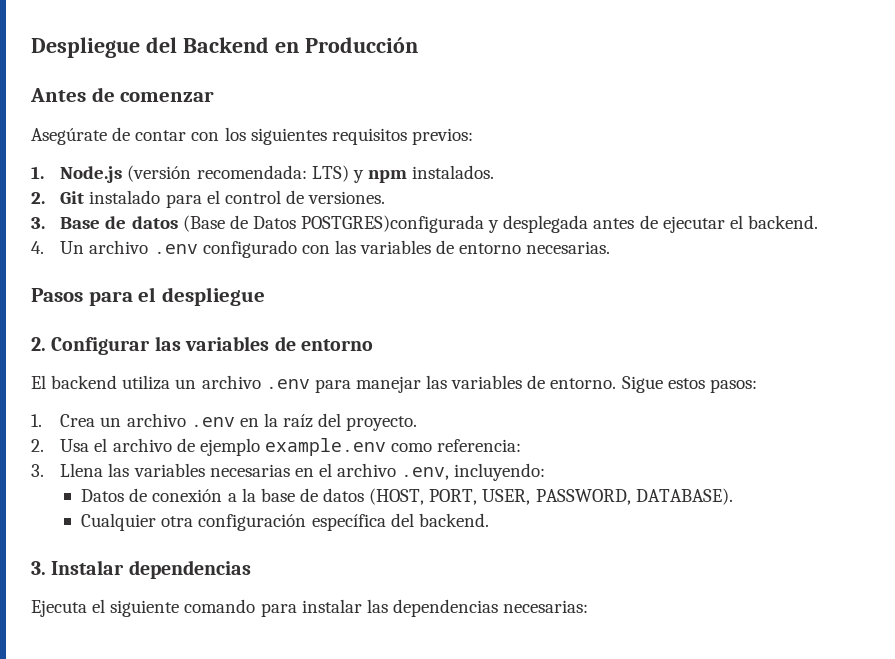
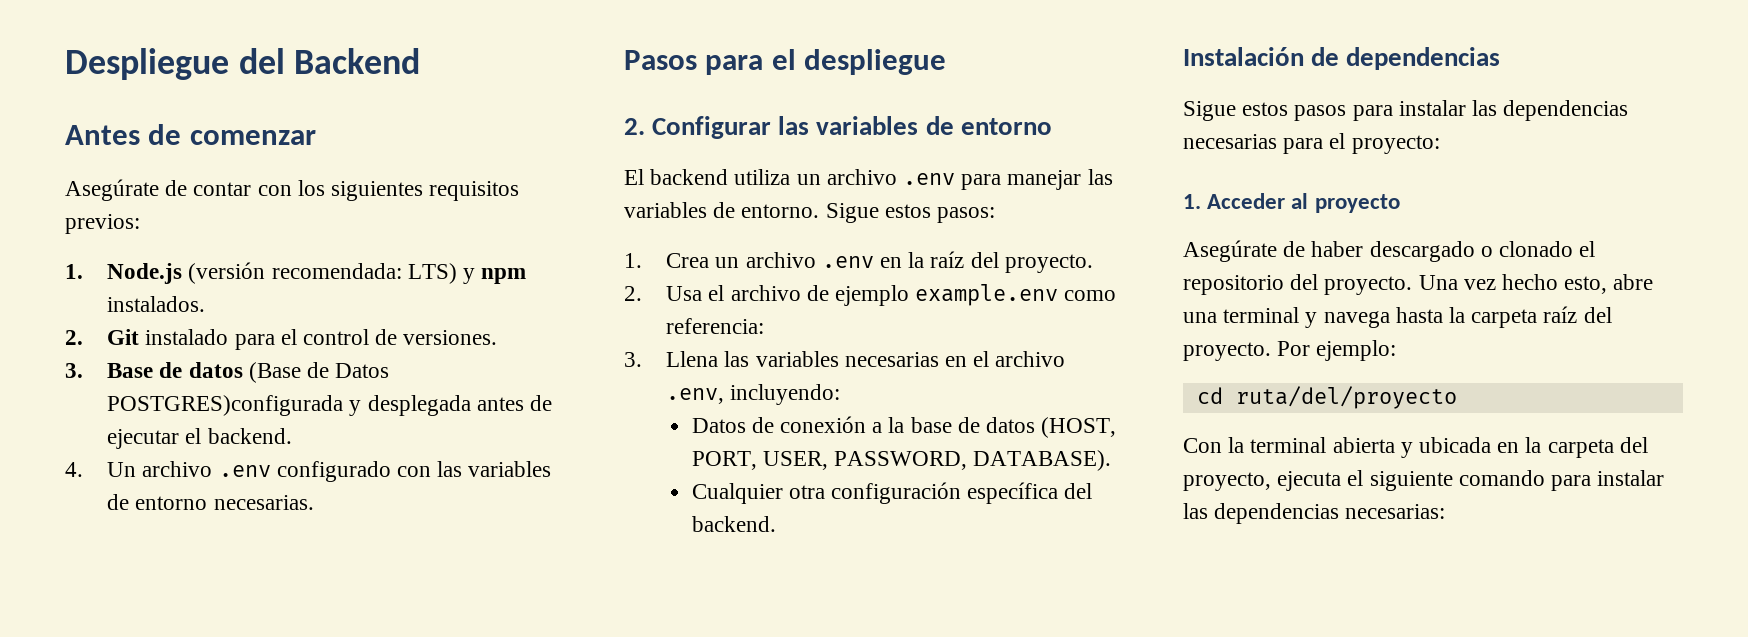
[274,37,418,53] en Producción -> (421, 61) none
[31,560,125,575] 3. Instalar -> [1183,47,1340,66] Instalación de
[31,600,87,617] Ejecuta -> [1183,100,1629,121] [1183,133,1440,154] [1183,193,1400,213] [1183,240,1596,262] [1183,274,1654,295] [1183,306,1612,328] [1183,340,1397,361] [1196,386,1457,409] [1183,437,1648,458] [1183,471,1342,491] Sigue estos pasos para instalar las dependencias necesarias para el proyecto: // 1. Acceder al proyecto // Asegúrate de haber descargado o clonado el repositorio del proyecto. Una vez hecho esto, abre una terminal y navega hasta la carpeta raíz del proyecto. Por ejemplo: // cd ruta/del/proyecto // Con la terminal abierta y ubicada en la carpeta del proyecto, ejecuta

